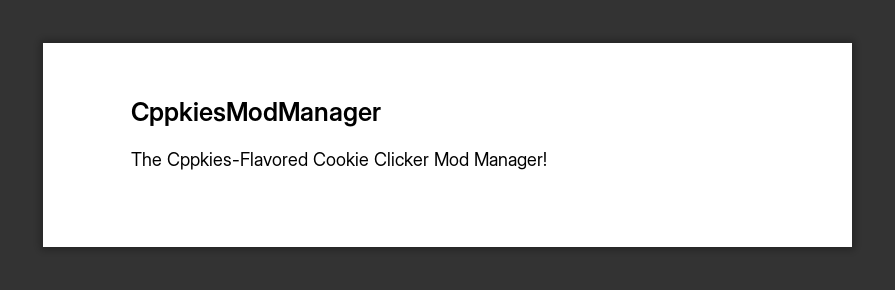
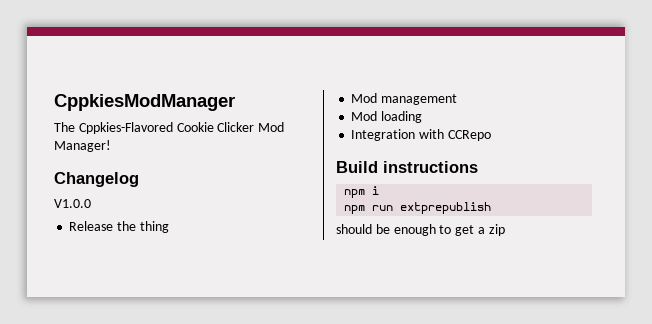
(547, 161) none -> [54,172,139,187] [54,199,91,208] [69,221,169,233] [351,93,458,105] [351,111,423,123] [351,129,491,141] [336,161,478,173] [344,186,380,198] [344,202,492,214] [336,224,505,236] // Changelog // V1.0.0 // Release the thing // Mod management // Mod loading // Integration with CCRepo // Build instructions // npm i // npm run extprepublish // should be enough to get a zip

